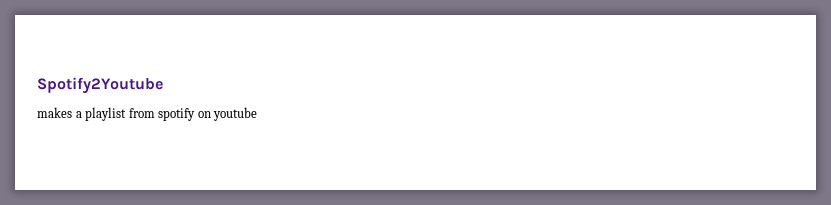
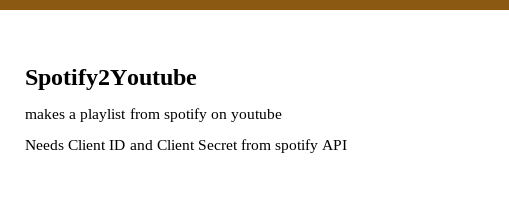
(258, 114) none -> [25,139,348,153] // Needs Client ID and Client Secret from spotify API

